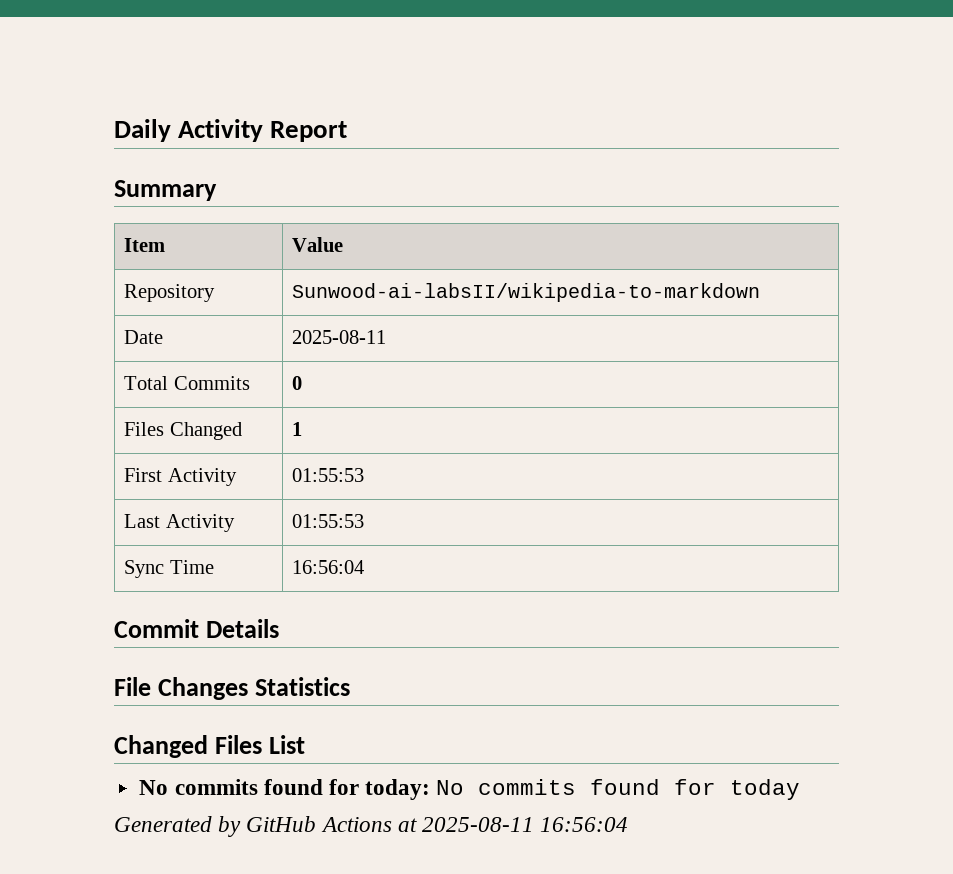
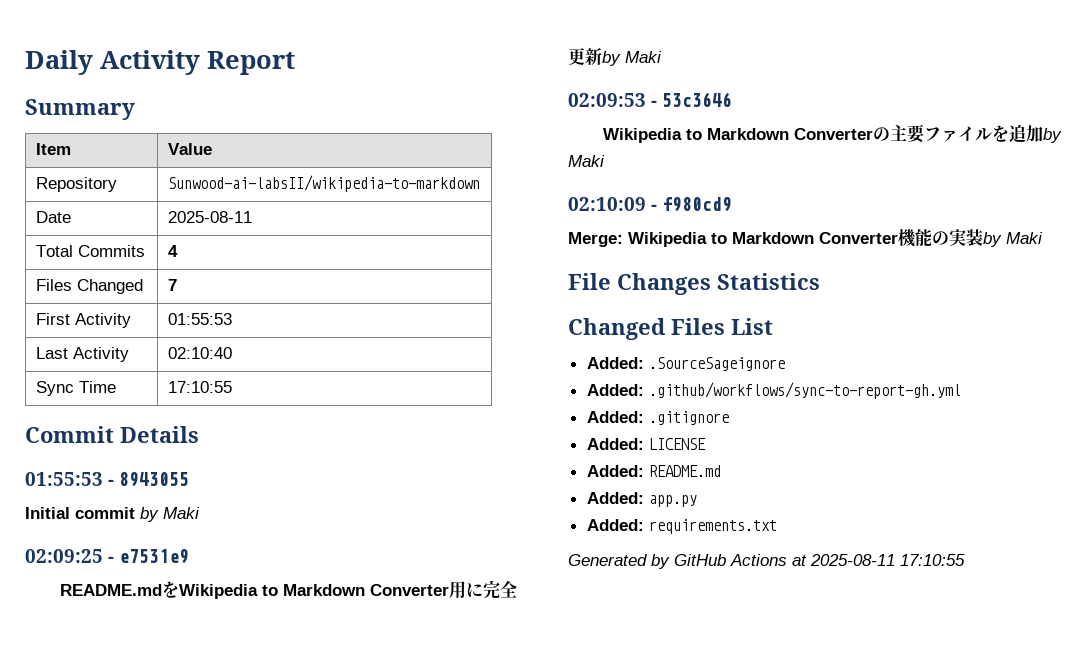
[292,376,303,390] 0 -> [167,245,178,257] 4
[292,422,303,436] 1 -> [167,279,177,291] 7
[292,514,365,528] 01:55:53 -> [167,347,232,359] 02:10:40
[292,560,365,574] 16:56:04 -> [167,381,232,393] 17:10:55
(279, 628) none -> [25,472,190,487] [25,507,200,522] [25,549,190,564] [60,580,518,599] [568,48,662,66] [568,92,733,107] [603,124,1063,143] [568,155,605,167] [568,197,733,212] [568,229,1043,247] // 01:55:53 - 8943055 // Initial commit by Maki // 02:09:25 - e7531e9 // README.mdをWikipedia to Markdown Converter用に完全更新by Maki // 02:09:53 - 53c3646 // Wikipedia to Markdown Converterの主要ファイルを追加by Maki // 02:10:09 - f980cd9 // Merge: Wikipedia to Markdown Converter機能の実装by Maki
[139,779,801,800] No commits found for today: No commits found for today -> [586,357,785,371] [586,382,961,399] [586,411,729,425] [586,438,706,450] [586,465,721,477] [586,492,697,507] [586,519,777,534] Added: .SourceSageignore // Added: .github/workflows/sync-to-report-gh.yml // Added: .gitignore // Added: LICENSE // Added: README.md // Added: app.py // Added: requirements.txt
[540,817,629,832] 16:56:04 -> [900,554,965,566] 17:10:55

